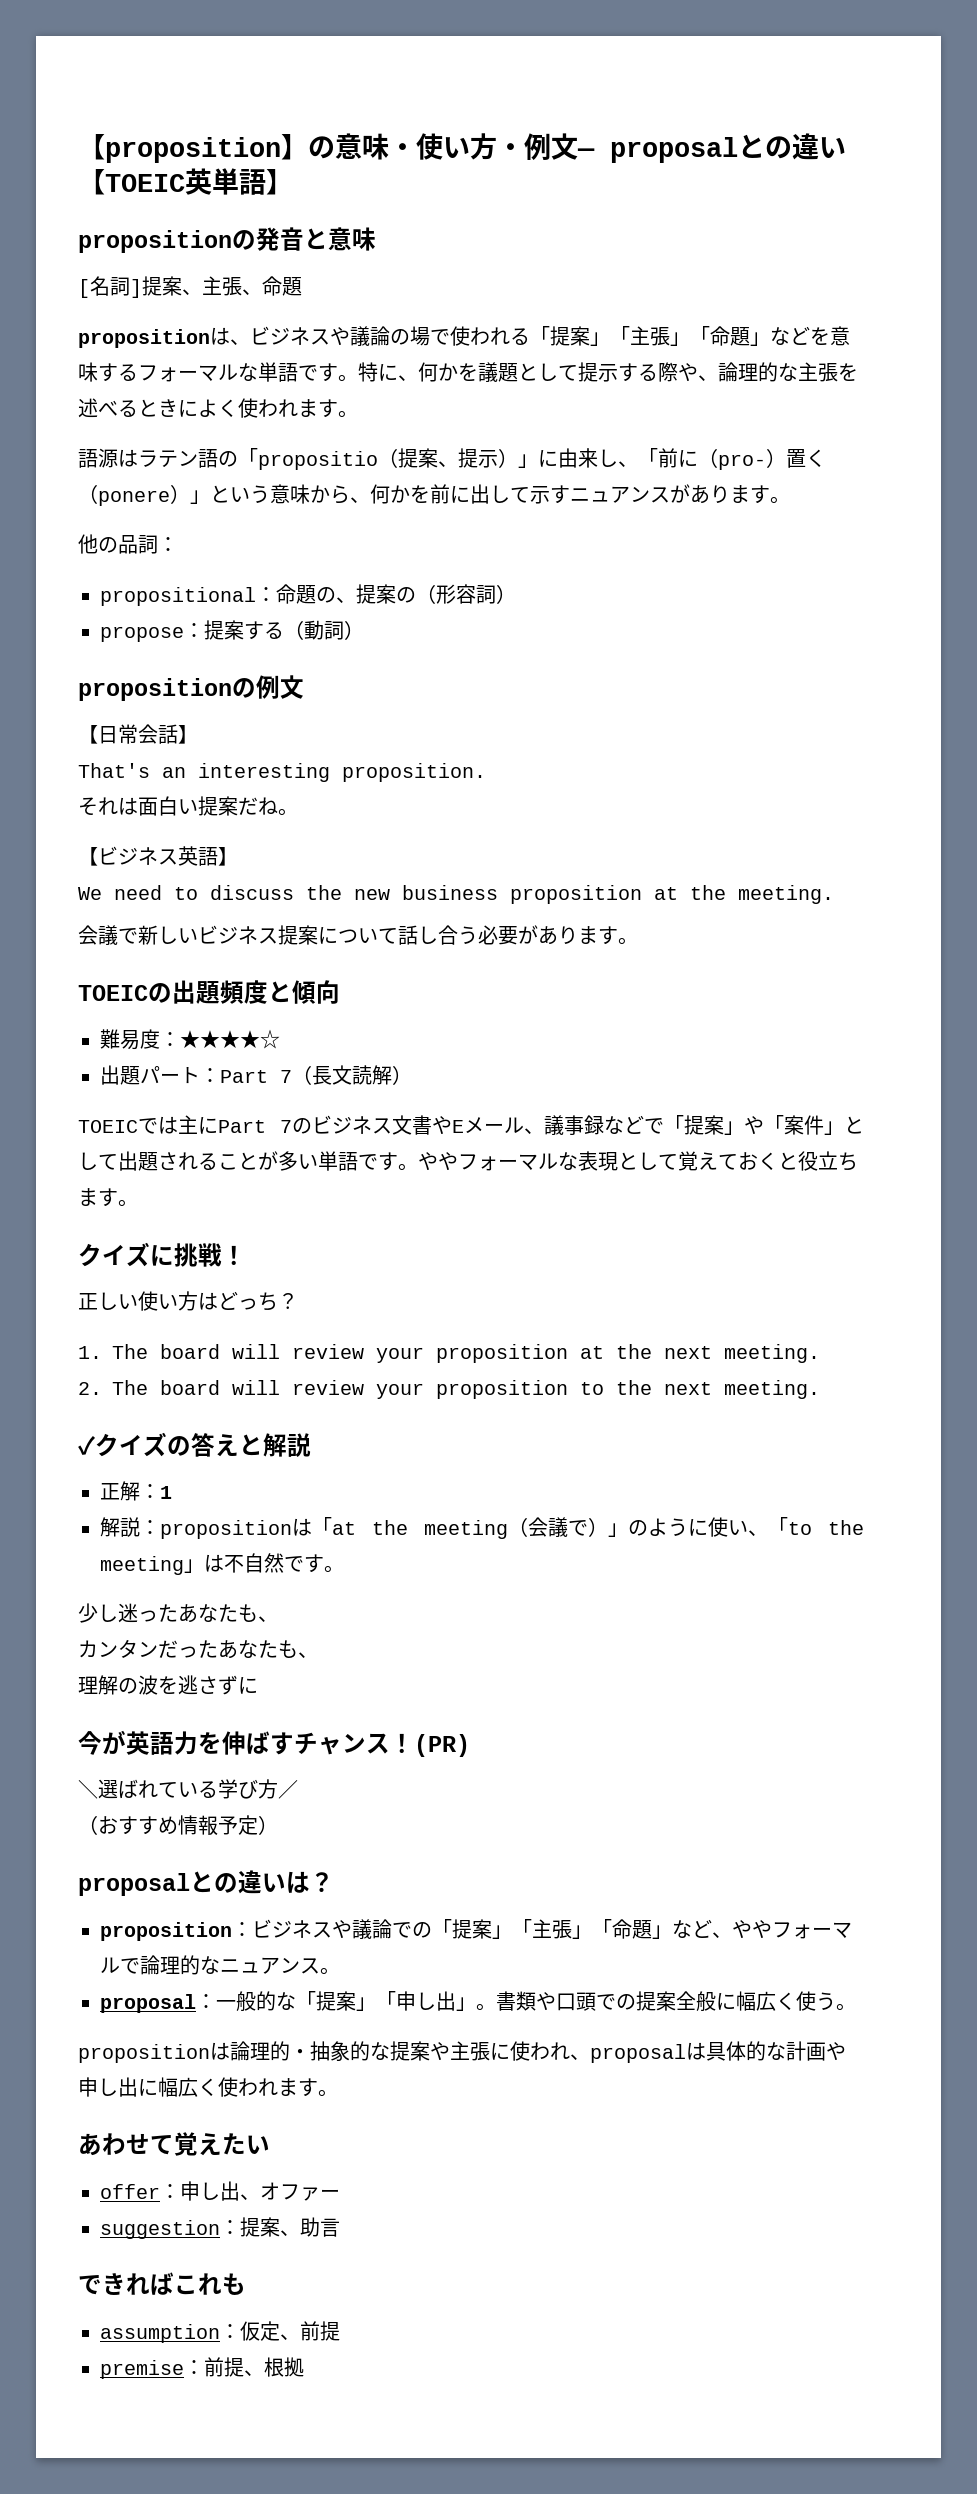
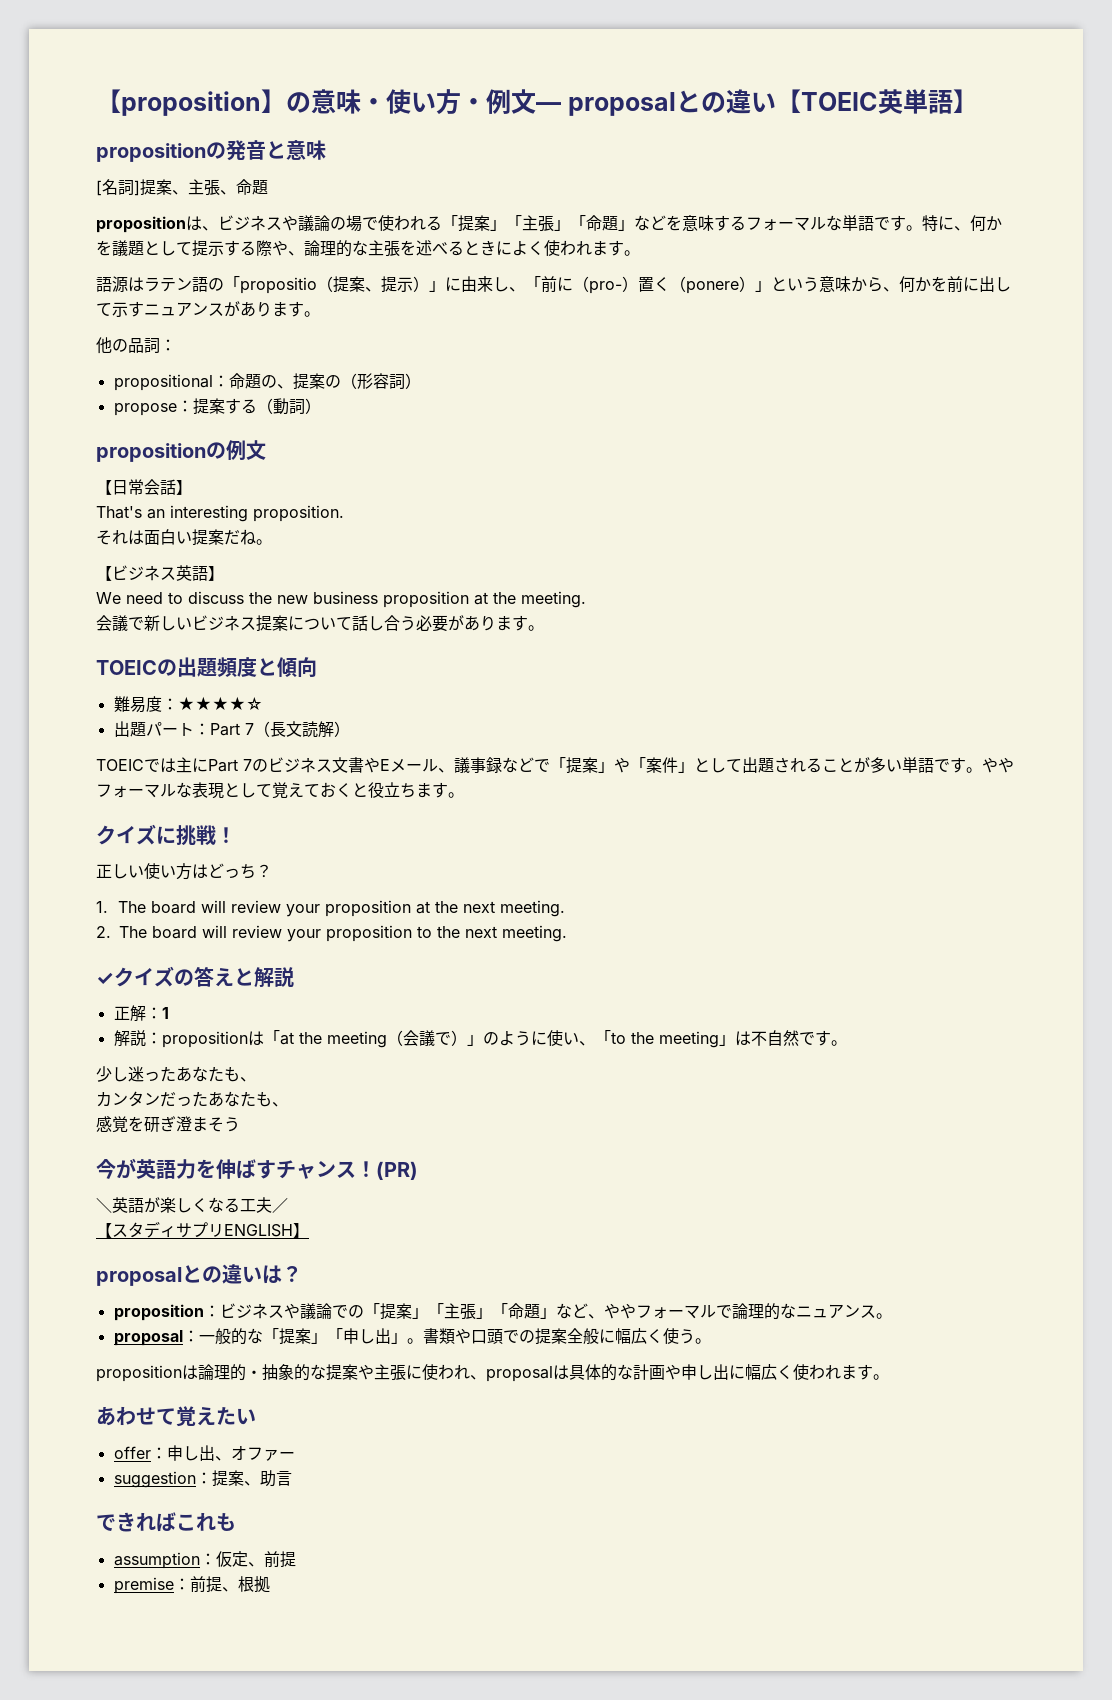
[78,1675,258,1695] 理解の波を逃さずに -> [96,1116,240,1133] 感覚を研ぎ澄まそう
[98,1779,298,1799] [78,1815,278,1836] 選ばれている学び方／ // （おすすめ情報予定） -> [112,1197,288,1213] [96,1221,309,1238] 英語が楽しくなる工夫／ // 【スタディサプリENGLISH】

